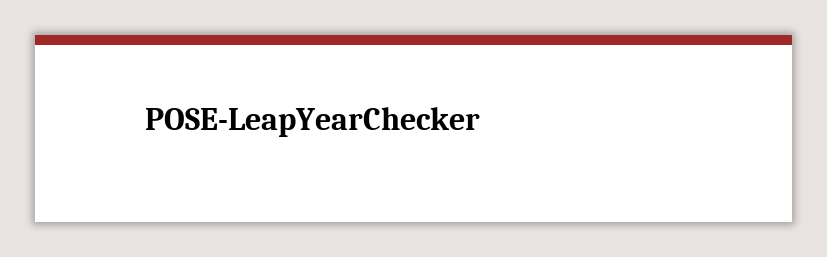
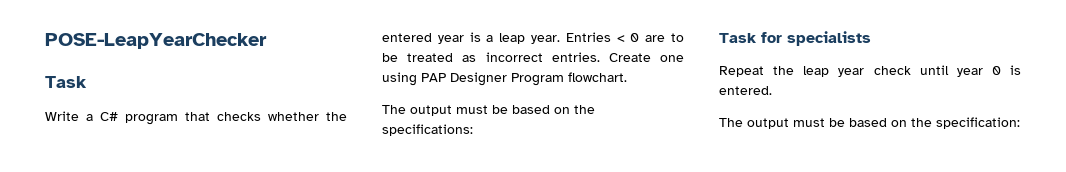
(480, 122) none -> [45,76,87,88] [45,111,347,125] [382,32,684,44] [382,52,684,62] [382,72,627,86] [382,105,595,116] [382,124,473,136] [719,31,871,46] [719,65,1021,77] [719,86,772,95] [719,117,1020,129] // Task // Write a C# program that checks whether the entered year is a leap year. Entries < 0 are to be treated as incorrect entries. Create one using PAP Designer Program flowchart. // The output must be based on the specifications: // Task for specialists // Repeat the leap year check until year 0 is entered. // The output must be based on the specification:

